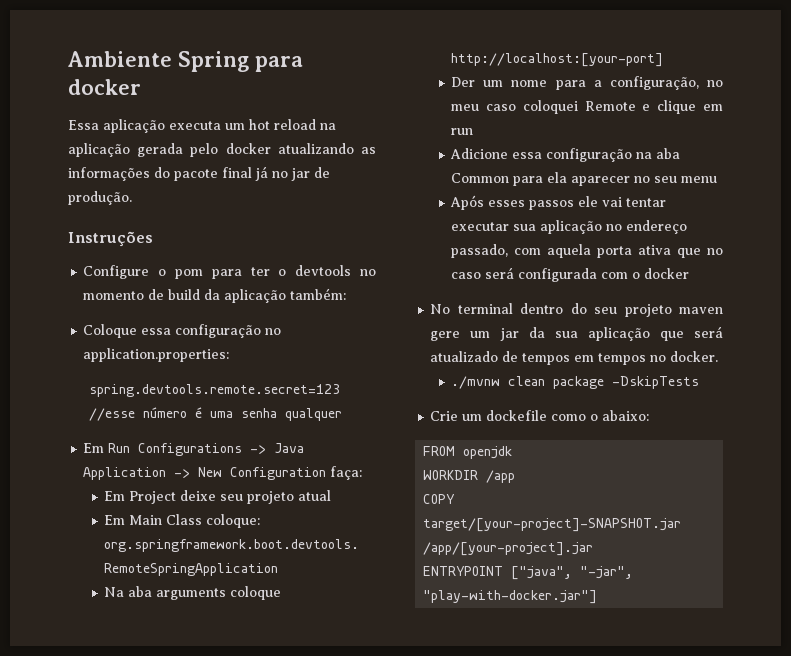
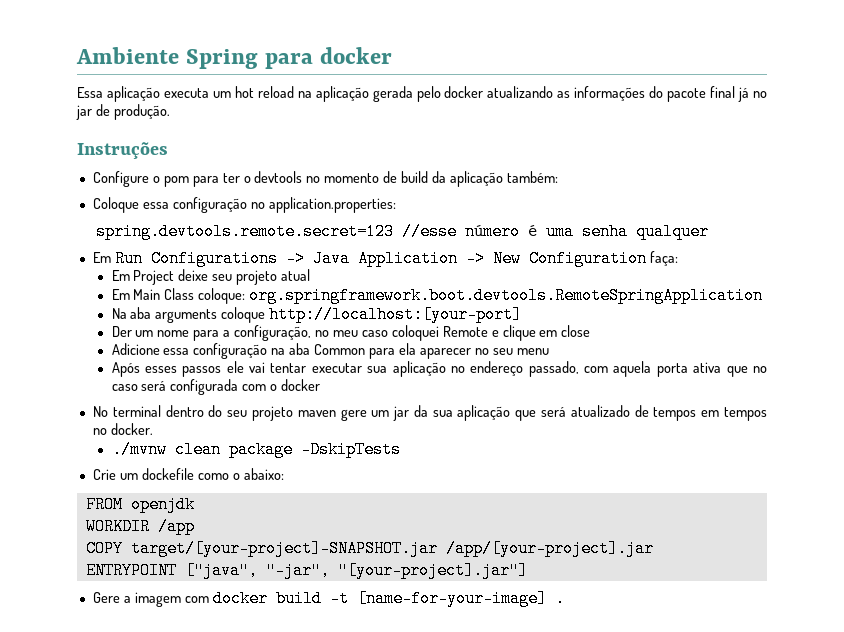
[451,128,474,135] run -> [561,325,591,337] close
[423,590,598,604] "play-with-docker.jar"] -> [337,562,528,579] [92,590,565,607] "[your-project].jar"] // Gere a imagem com docker build -t [name-for-your-image] .

